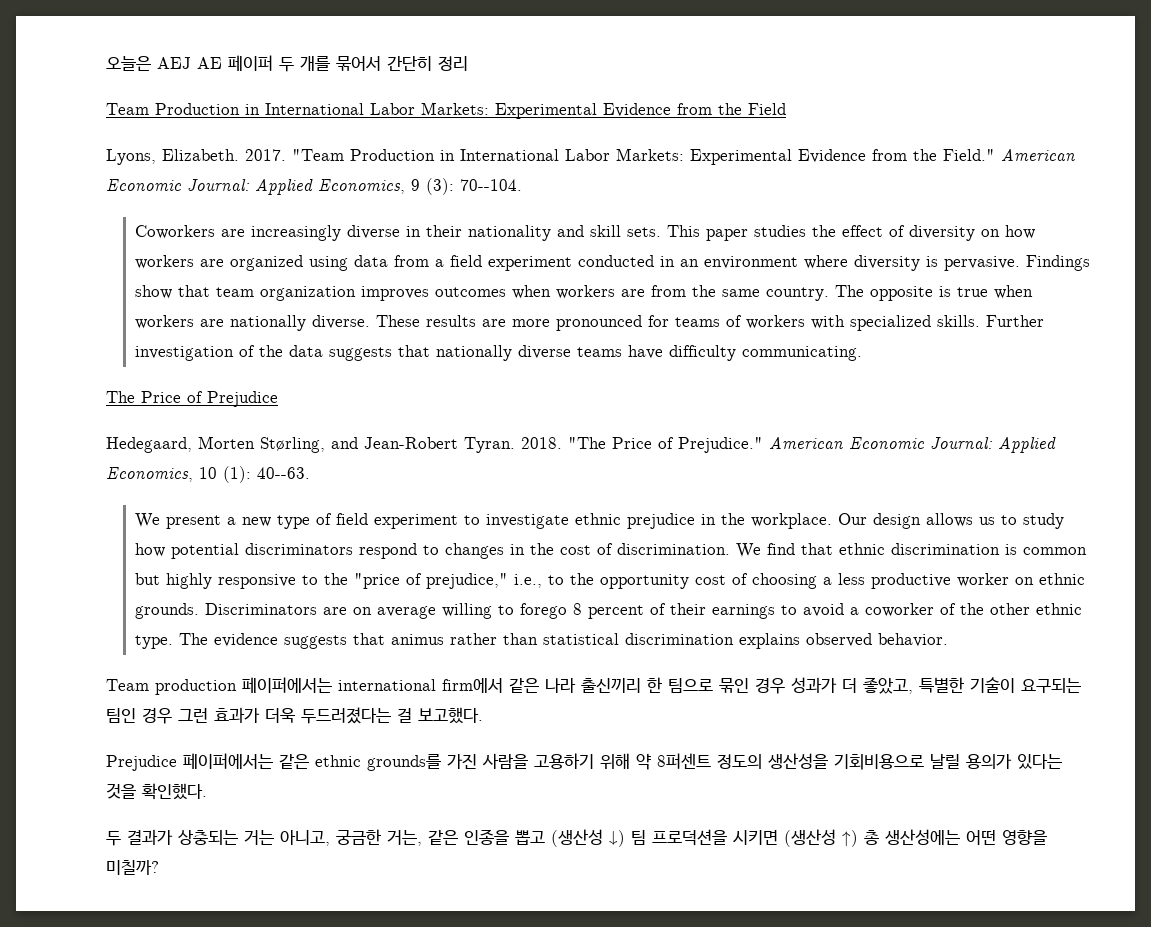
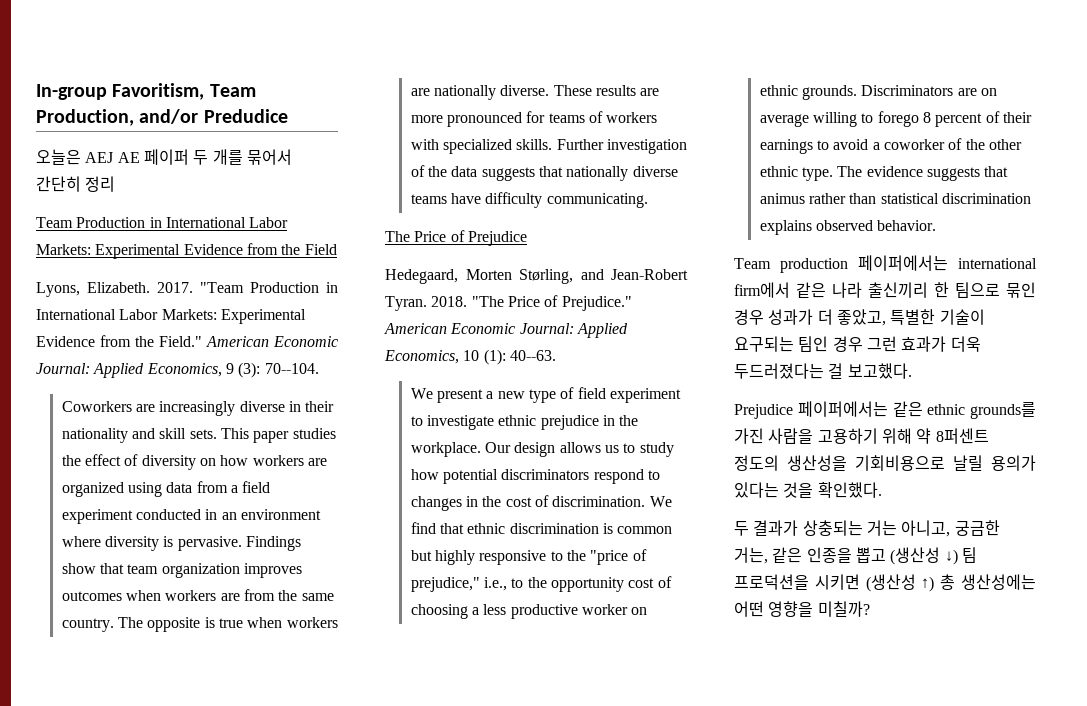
(106, 63) none -> [36,83,256,100] [36,109,288,126] In-group Favoritism, Team Production, and/or Predudice //

